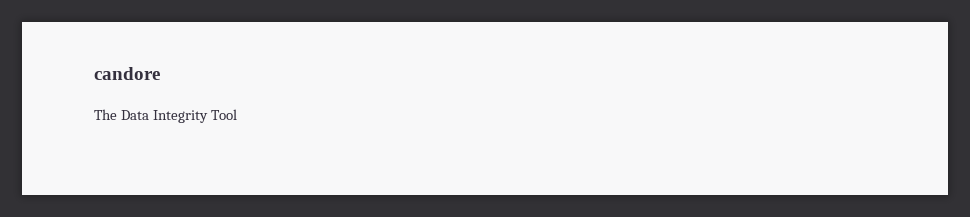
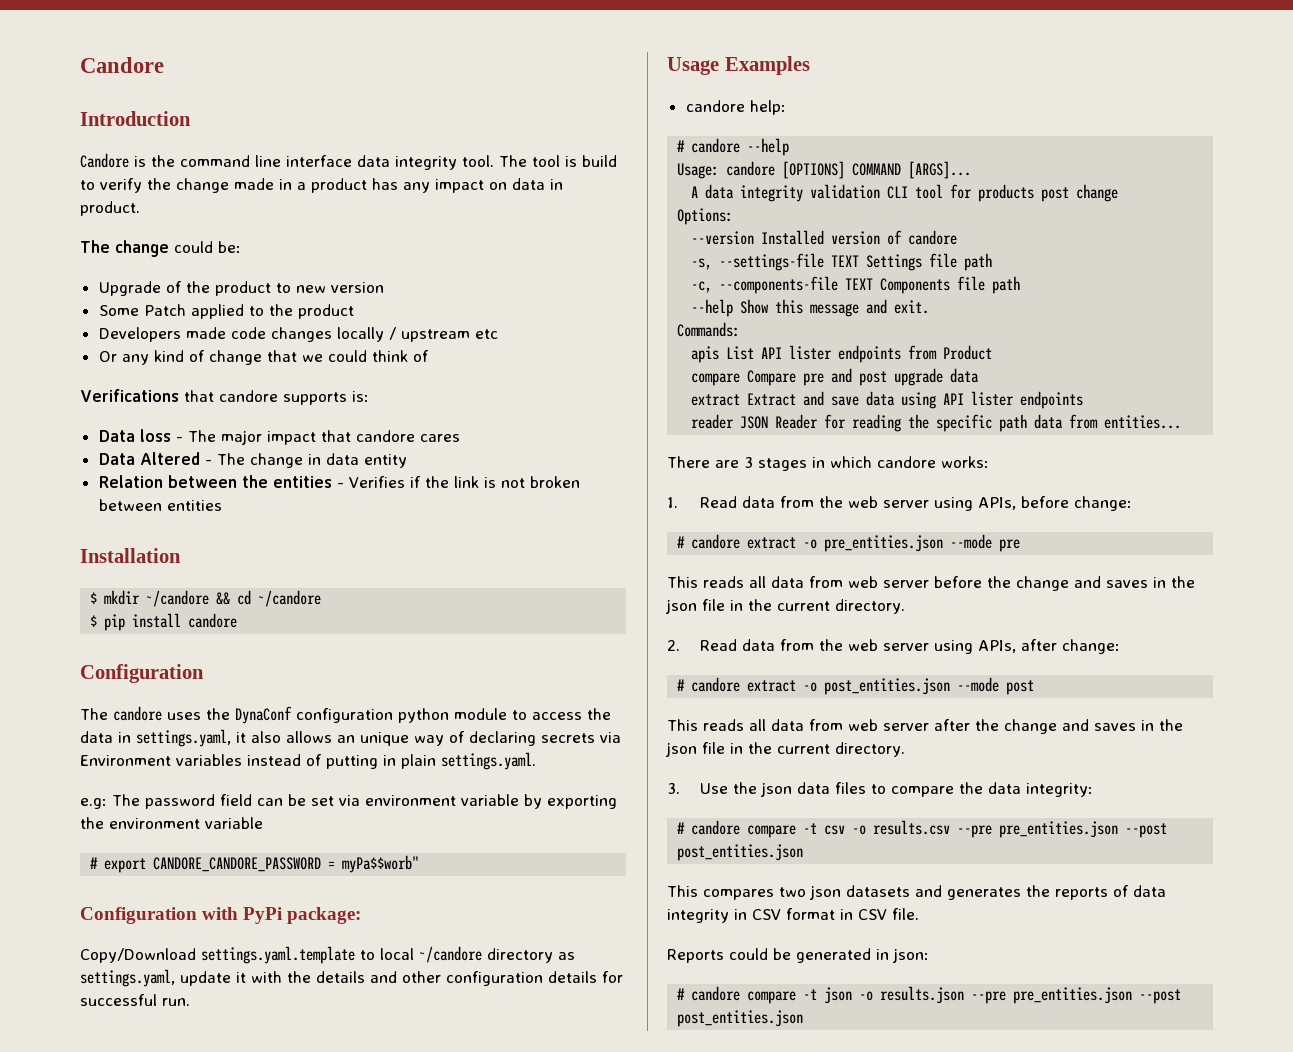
[94,67,160,80] [94,109,237,123] candore // The Data Integrity Tool -> [80,57,164,73] [80,111,191,126] [80,153,617,170] [80,178,563,193] [80,201,140,216] [80,240,241,257] [98,281,384,296] [98,304,354,319] [98,327,498,342] [98,350,429,365] [80,389,369,405] [98,429,460,445] [98,452,407,468] [98,475,580,488] [98,499,222,511] [80,548,181,563] [90,590,322,607] [90,613,238,631] [80,664,204,683] [80,706,611,724] [80,729,621,747] [80,752,536,770] [80,794,617,809] [80,817,263,829] [90,855,420,873] [80,907,362,924] [80,946,575,964] [80,969,623,987] [80,994,190,1006] [667,56,810,75] [685,100,786,115] [677,138,790,156] [677,161,972,179] [691,184,1119,202] [677,208,734,225] [691,230,958,245] [691,253,993,271] [691,276,1021,294] [691,299,930,317] [677,322,741,337] [691,345,993,363] [691,368,980,386] [691,391,1084,409] [691,414,1182,432] [667,456,989,471] [667,496,1132,511] [677,534,1021,552] [667,576,1195,591] [665,599,905,614] [667,639,1120,654] [677,677,1035,695] [667,719,1183,734] [665,742,905,757] [667,782,1093,797] [677,820,1168,838] [677,844,804,861] [667,885,1166,900] [667,908,919,923] [667,948,929,963] [677,986,1182,1004] [677,1010,804,1027] Candore // Introduction // Candore is the command line interface data integrity tool. The tool is build to verify the change made in a product has any impact on data in product. // The change could be: // Upgrade of the product to new version // Some Patch applied to the product // Developers made code changes locally / upstream etc // Or any kind of change that we could think of // Verifications that candore supports is: // Data loss - The major impact that candore cares // Data Altered - The change in data entity // Relation between the entities - Verifies if the link is not broken between entities // Installation // $ mkdir ~/candore && cd ~/candore // $ pip install candore // Configuration // The candore uses the DynaConf configuration python module to access the data in settings.yaml, it also allows an unique way of declaring secrets via Environment variables instead of putting in plain settings.yaml. // e.g: The password field can be set via environment variable by exporting the environment variable // # export CANDORE_CANDORE_PASSWORD = myPa$$worb" // Configuration with PyPi package: // Copy/Download settings.yaml.template to local ~/candore directory as settings.yaml, update it with the details and other configuration details for successful run. // Usage Examples // candore help: // # candore --help // Usage: candore [OPTIONS] COMMAND [ARGS]... // A data integrity validation CLI tool for products post change // Options: // --version Installed version of candore // -s, --settings-file TEXT Settings file path // -c, --components-file TEXT Components file path // --help Show this message and exit. // Commands: // apis List API lister endpoints from Product // compare Compare pre and post upgrade data // extract Extract and save data using API lister endpoints // reader JSON Reader for reading the specific path data from entities... // There are 3 stages in which candore works: // 1. Read data from the web server using APIs, before change: // # candore extract -o pre_entities.json --mode pre // This reads all data from web server before the change and saves in the json file in the current directory. // 2. Read data from the web server using APIs, after change: // # candore extract -o post_entities.json --mode post // This reads all data from web server after the change and saves in the json file in the current directory. // 3. Use the json data files to compare the data integrity: // # candore compare -t csv -o results.csv --pre pre_entities.json --post post_entities.json // This compares two json datasets and generates the reports of data integrity in CSV format in CSV file. // Reports could be generated in json: // # candore compare -t json -o results.json --pre pre_entities.json --post post_entities.json

